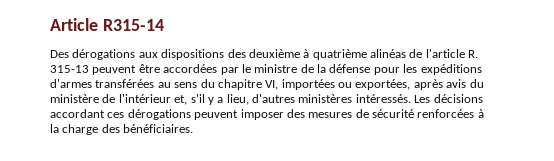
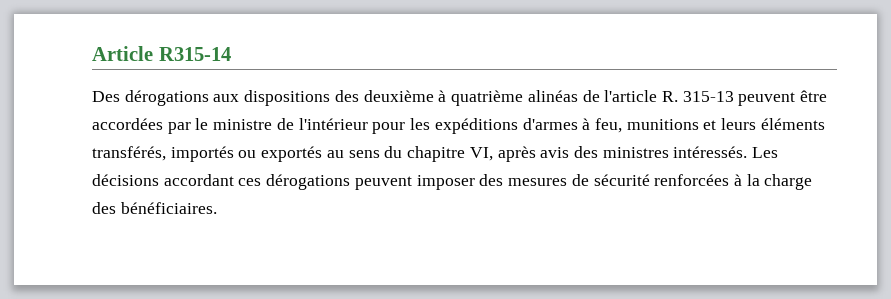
[317,64,371,73] la défense -> [298,118,368,130] l'intérieur
[95,79,155,88] transférées -> [582,118,825,133] [92,146,323,162] à feu, munitions et leurs éléments transférés, importés ou exportés
[281,79,484,90] [50,94,353,105] importées ou exportées, après avis du ministère de l'intérieur et, s'il y a lieu, d'autres ministères -> [497,146,669,162] après avis des ministres

